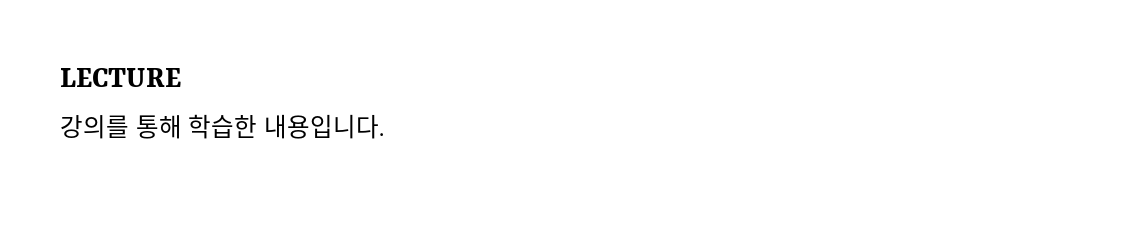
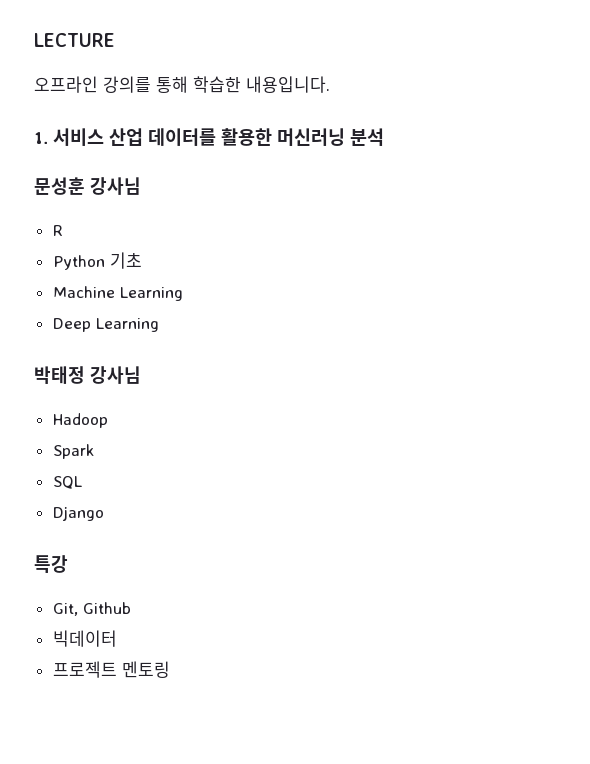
(181, 77) none -> [34,76,98,93] 오프라인
(384, 126) none -> [34,128,384,146] [34,177,141,195] [52,225,63,236] [52,252,142,270] [52,286,183,301] [52,318,159,332] [34,366,141,384] [52,413,108,428] [52,444,94,459] [52,476,82,489] [52,506,104,521] [34,555,68,573] [52,602,131,616] [52,630,117,647] [52,661,170,678] // 1. 서비스 산업 데이터를 활용한 머신러닝 분석 // 문성훈 강사님 // R // Python 기초 // Machine Learning // Deep Learning // 박태정 강사님 // Hadoop // Spark // SQL // Django // 특강 // Git, Github // 빅데이터 // 프로젝트 멘토링

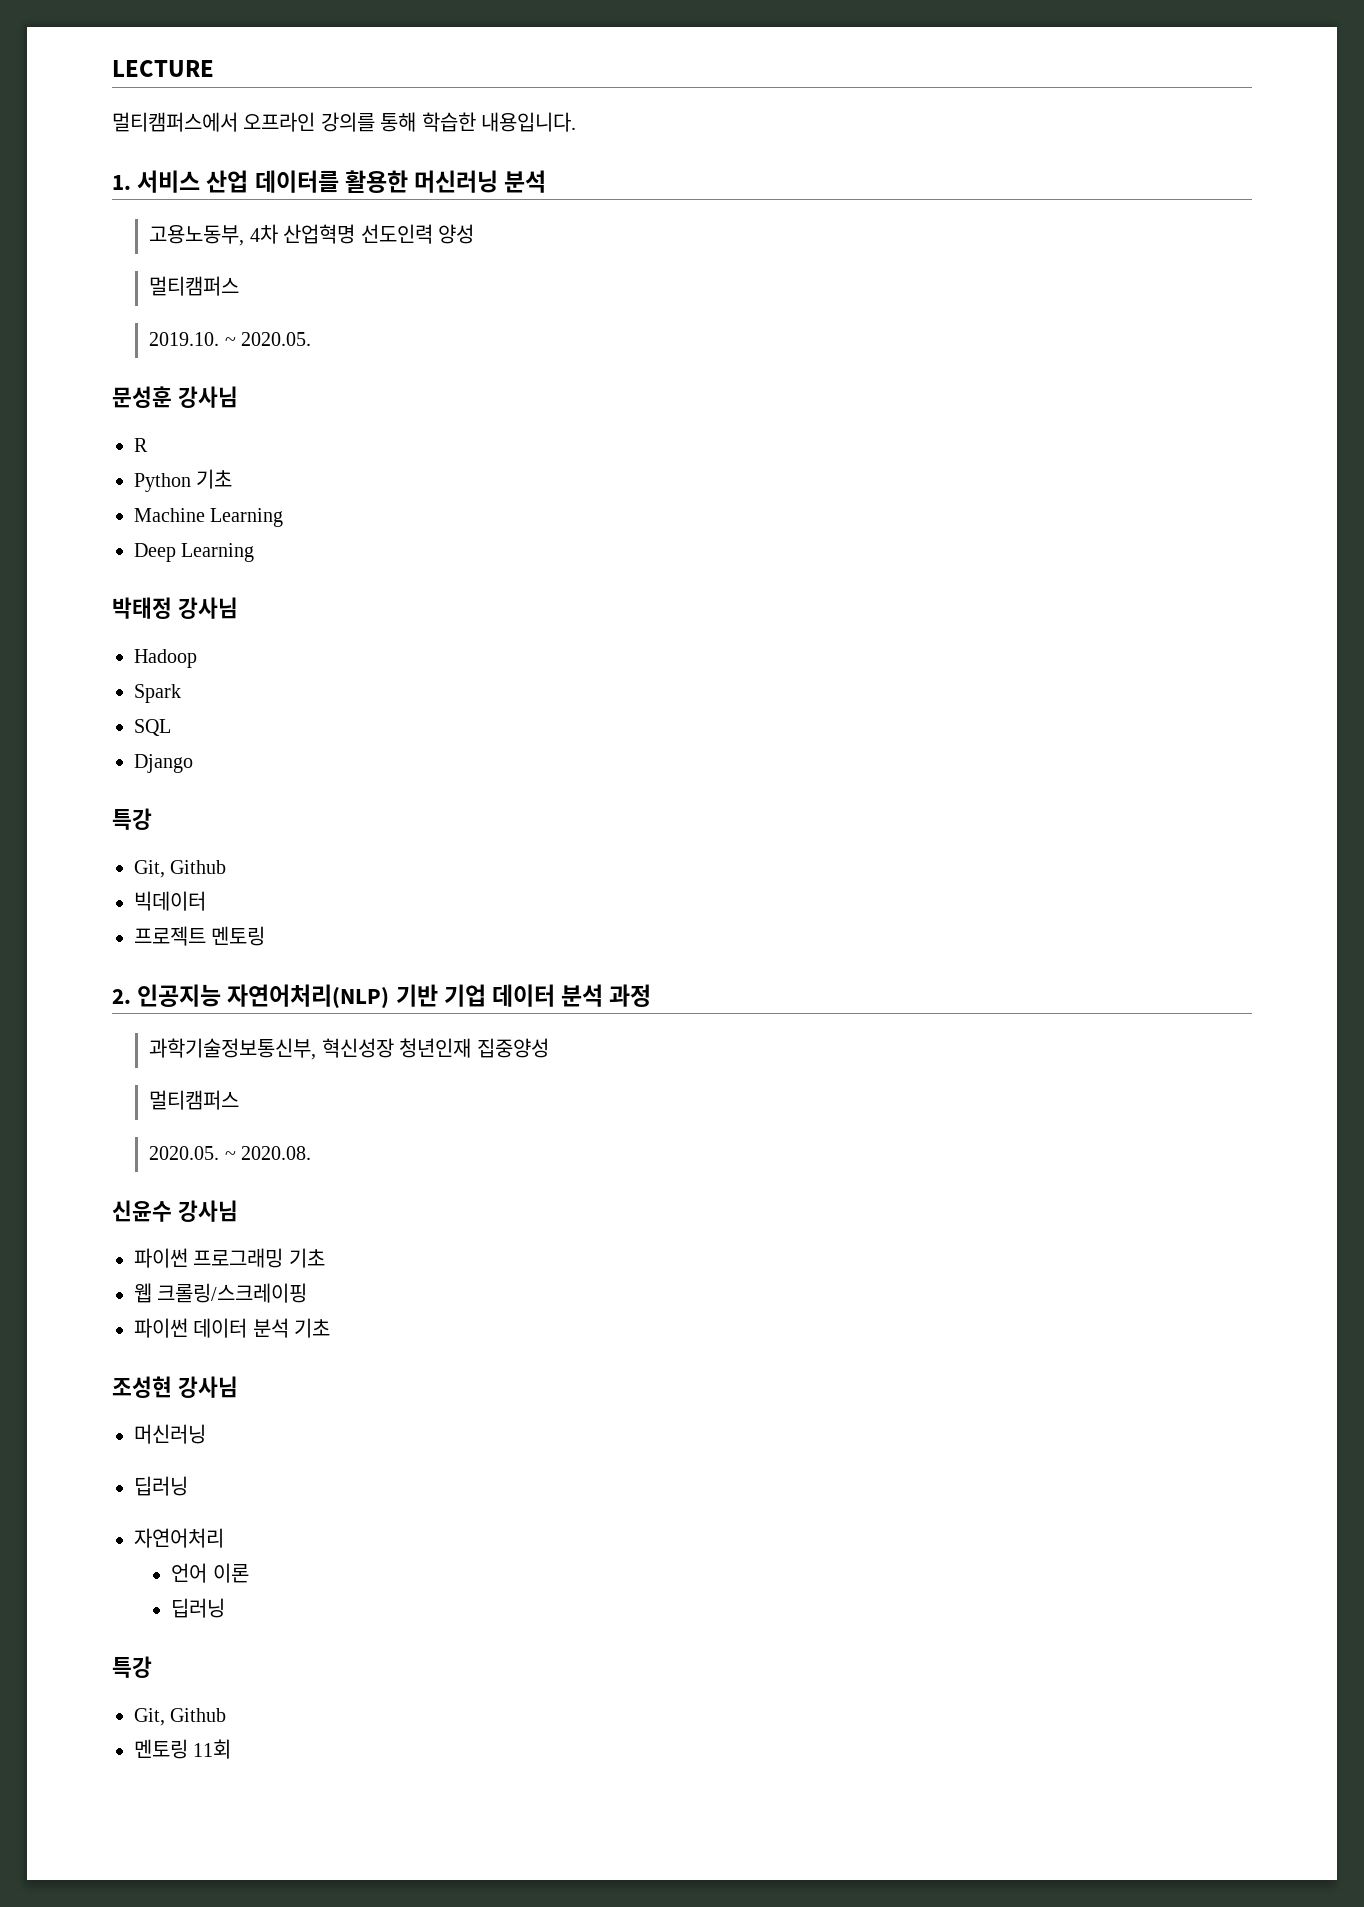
(115, 40) none -> [112,112,238,132] 멀티캠퍼스에서
(384, 137) none -> [149,224,474,246] [149,276,240,296] [149,332,312,346] // 고용노동부, 4차 산업혁명 선도인력 양성 // 멀티캠퍼스 // 2019.10. ~ 2020.05.
(170, 669) none -> [112,984,652,1009] [149,1038,549,1060] [149,1090,240,1110] [149,1146,312,1160] [112,1200,238,1222] [134,1248,325,1268] [134,1283,308,1303] [134,1318,331,1338] [112,1376,238,1398] [134,1424,206,1444] [134,1476,188,1496] [134,1528,224,1548] [171,1563,249,1583] [171,1598,226,1618] [112,1656,152,1678] [134,1708,227,1726] [134,1739,232,1759] // 2. 인공지능 자연어처리(NLP) 기반 기업 데이터 분석 과정 // 과학기술정보통신부, 혁신성장 청년인재 집중양성 // 멀티캠퍼스 // 2020.05. ~ 2020.08. // 신윤수 강사님 // 파이썬 프로그래밍 기초 // 웹 크롤링/스크레이핑 // 파이썬 데이터 분석 기초 // 조성현 강사님 // 머신러닝 // 딥러닝 // 자연어처리 // 언어 이론 // 딥러닝 // 특강 // Git, Github // 멘토링 11회

